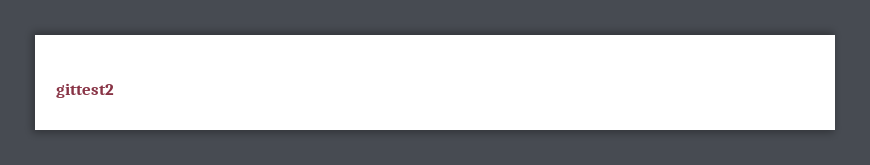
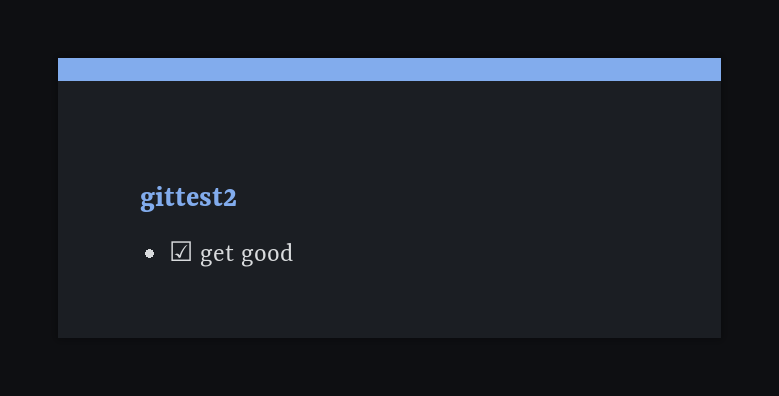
(114, 90) none -> [169,241,294,267] // ☑ get good

